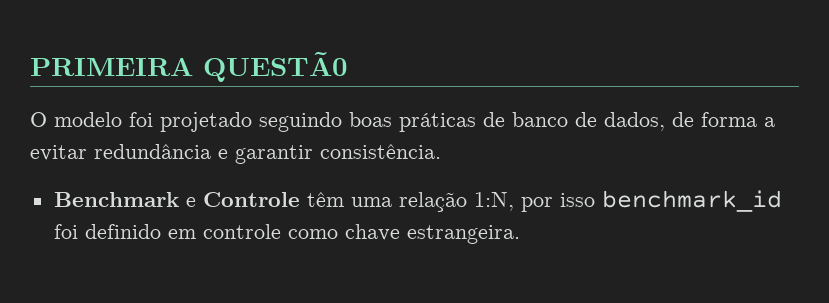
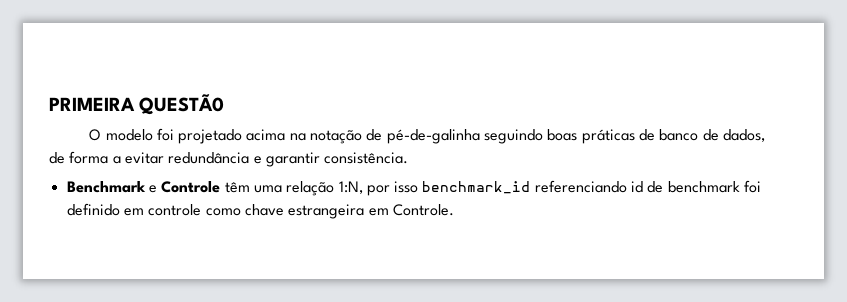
(252, 122) none -> [246,129,480,144] acima na notação de pé-de-galinha
(782, 201) none -> [534,180,740,193] referenciando id de benchmark
[406,225,520,244] estrangeira. -> [288,204,454,219] estrangeira em Controle.

